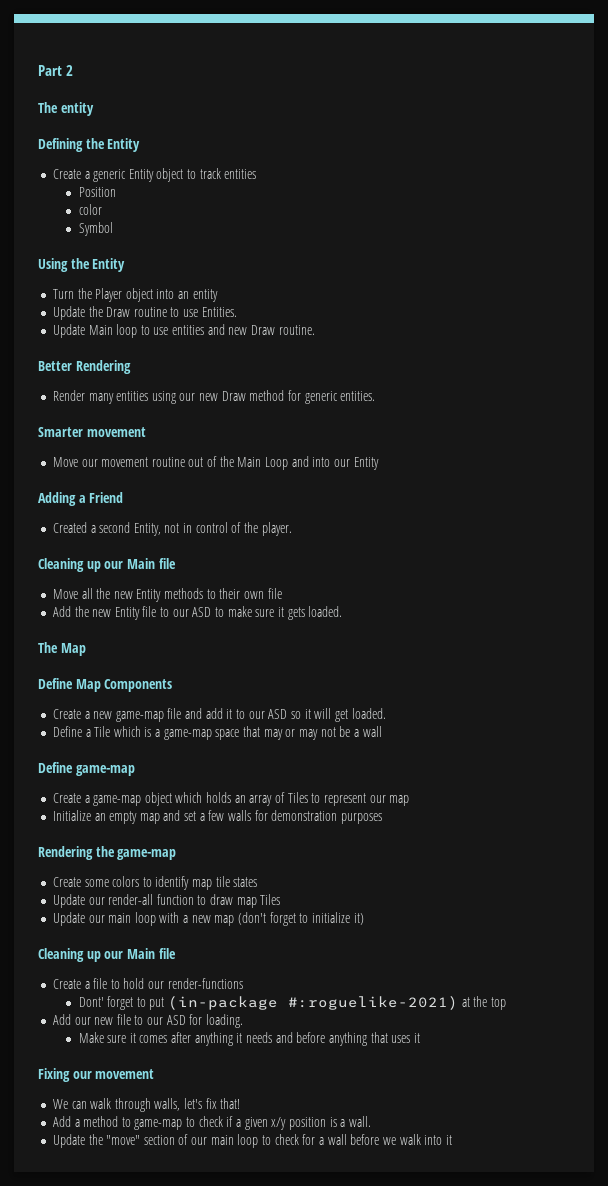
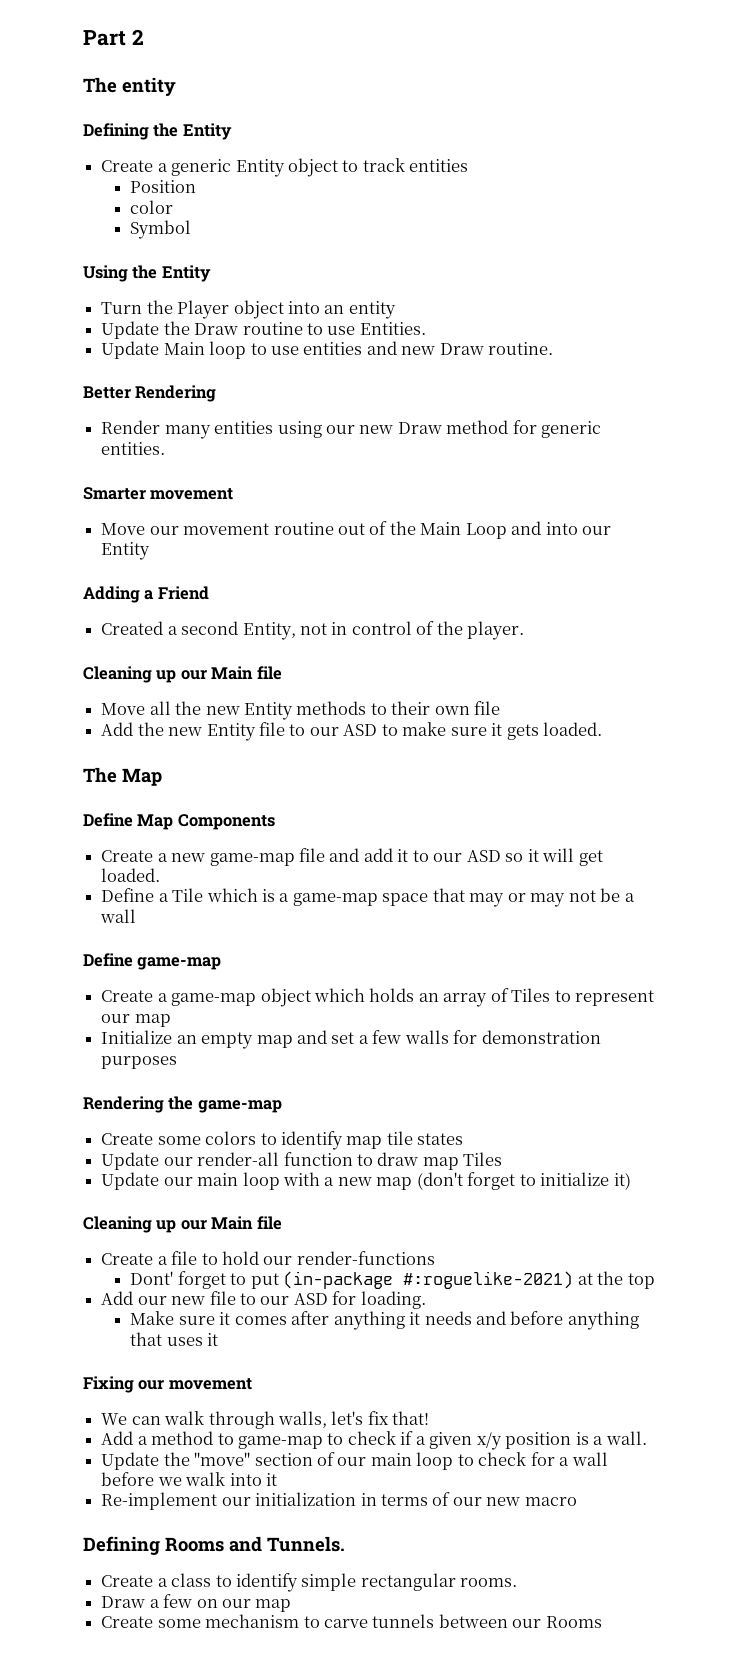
(452, 1140) none -> [101,1492,577,1510] [83,1536,345,1555] [101,1573,518,1592] [101,1594,292,1612] [101,1614,602,1628] // Re-implement our initialization in terms of our new macro // Defining Rooms and Tunnels. // Create a class to identify simple rectangular rooms. // Draw a few on our map // Create some mechanism to carve tunnels between our Rooms

